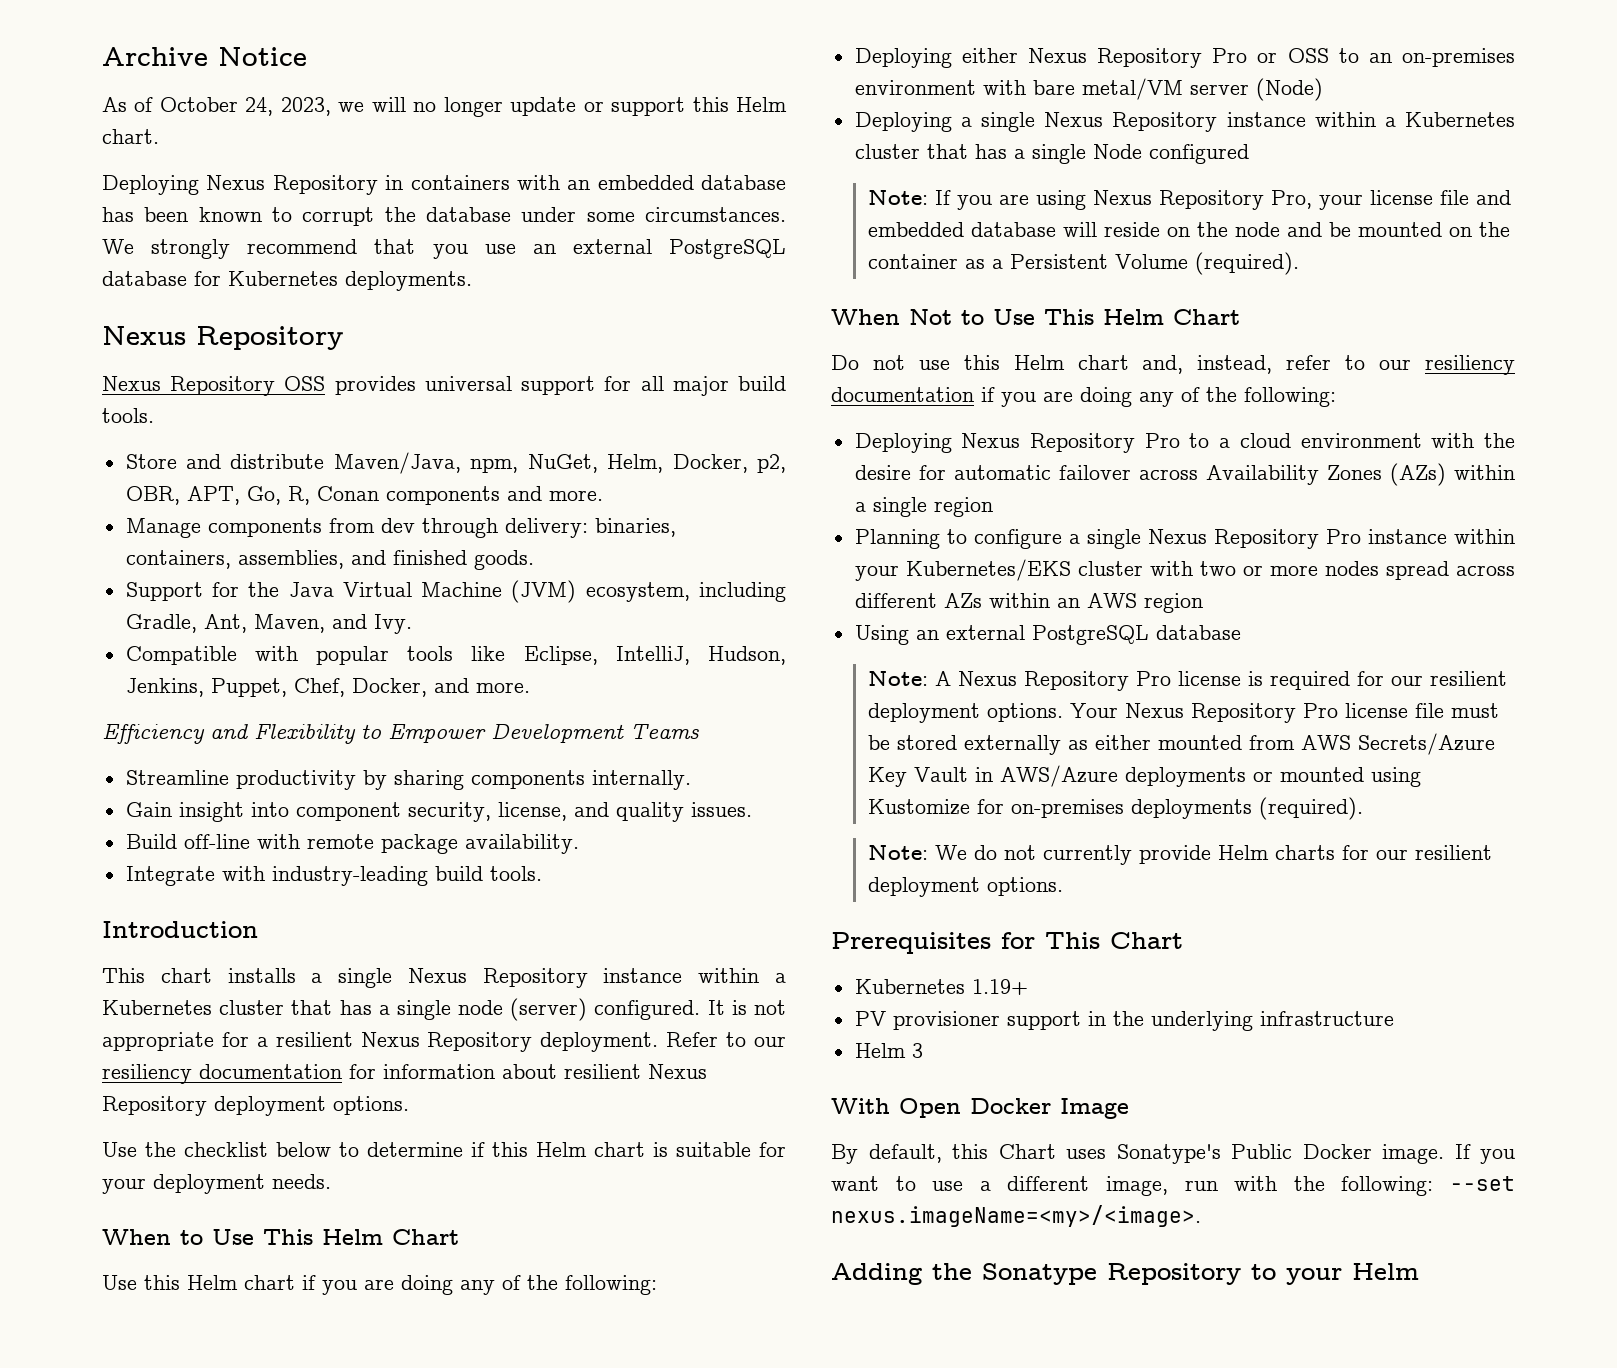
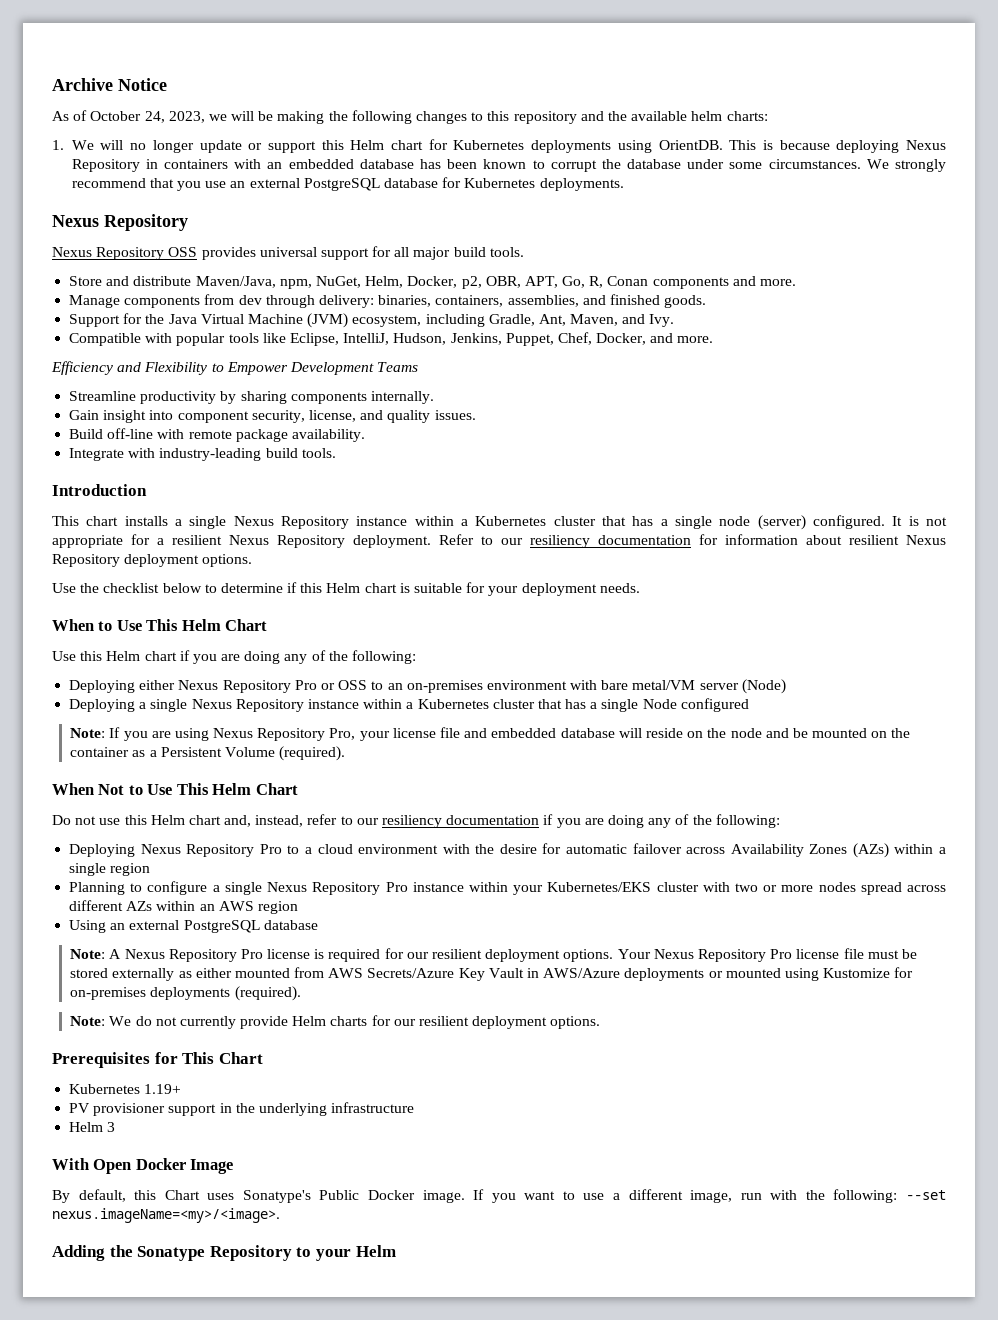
(406, 104) none -> [258,110,768,124] [52,140,124,150] be making the following changes to this repository and the available helm charts: // 1. We will
[102,129,159,144] [102,175,199,195] chart. // Deploying -> [391,139,900,153] chart for Kubernetes deployments using OrientDB. This is because deploying

